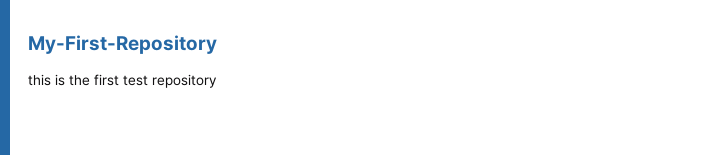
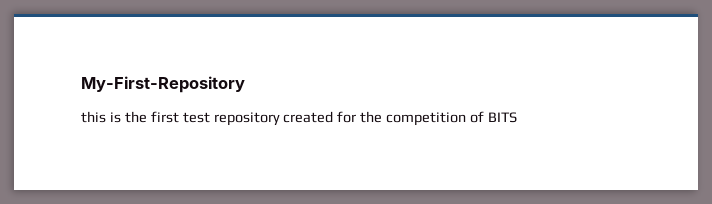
(217, 81) none -> [283,111,518,126] created for the competition of BITS

